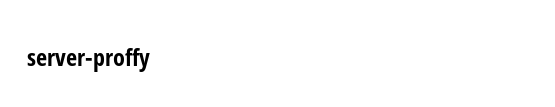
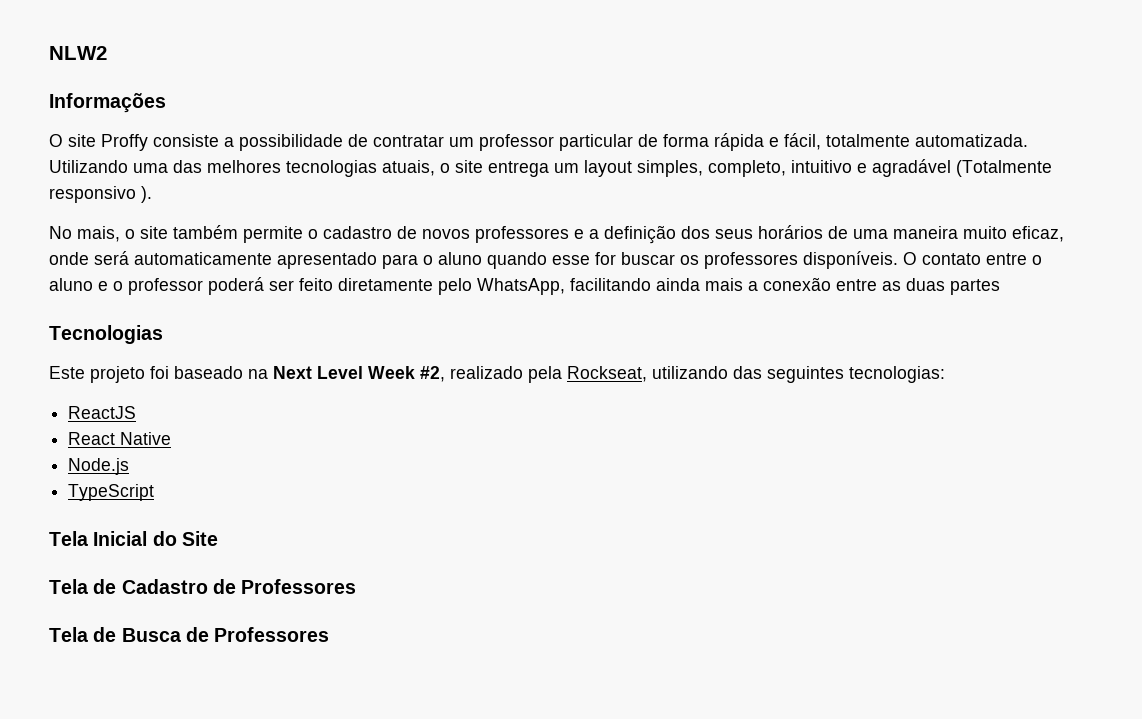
[27,48,150,72] server-proffy -> [49,46,107,60] [49,93,166,113] [49,133,1028,151] [49,159,1052,177] [49,186,152,203] [49,225,1064,244] [49,251,1042,269] [49,277,1000,295] [49,325,163,344] [49,366,945,383] [68,406,137,419] [68,432,172,445] [68,458,130,475] [68,484,155,501] [49,531,218,546] [49,579,357,594] [49,627,330,642] NLW2 // Informações // O site Proffy consiste a possibilidade de contratar um professor particular de forma rápida e fácil, totalmente automatizada. Utilizando uma das melhores tecnologias atuais, o site entrega um layout simples, completo, intuitivo e agradável (Totalmente responsivo ). // No mais, o site também permite o cadastro de novos professores e a definição dos seus horários de uma maneira muito eficaz, onde será automaticamente apresentado para o aluno quando esse for buscar os professores disponíveis. O contato entre o aluno e o professor poderá ser feito diretamente pelo WhatsApp, facilitando ainda mais a conexão entre as duas partes // Tecnologias // Este projeto foi baseado na Next Level Week #2, realizado pela Rockseat, utilizando das seguintes tecnologias: // ReactJS // React Native // Node.js // TypeScript // Tela Inicial do Site // Tela de Cadastro de Professores // Tela de Busca de Professores

